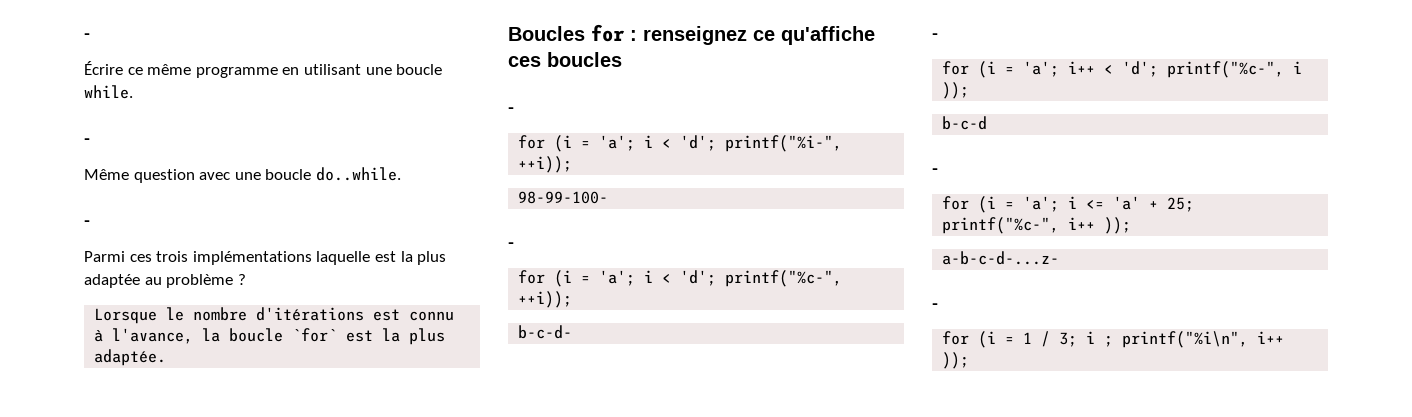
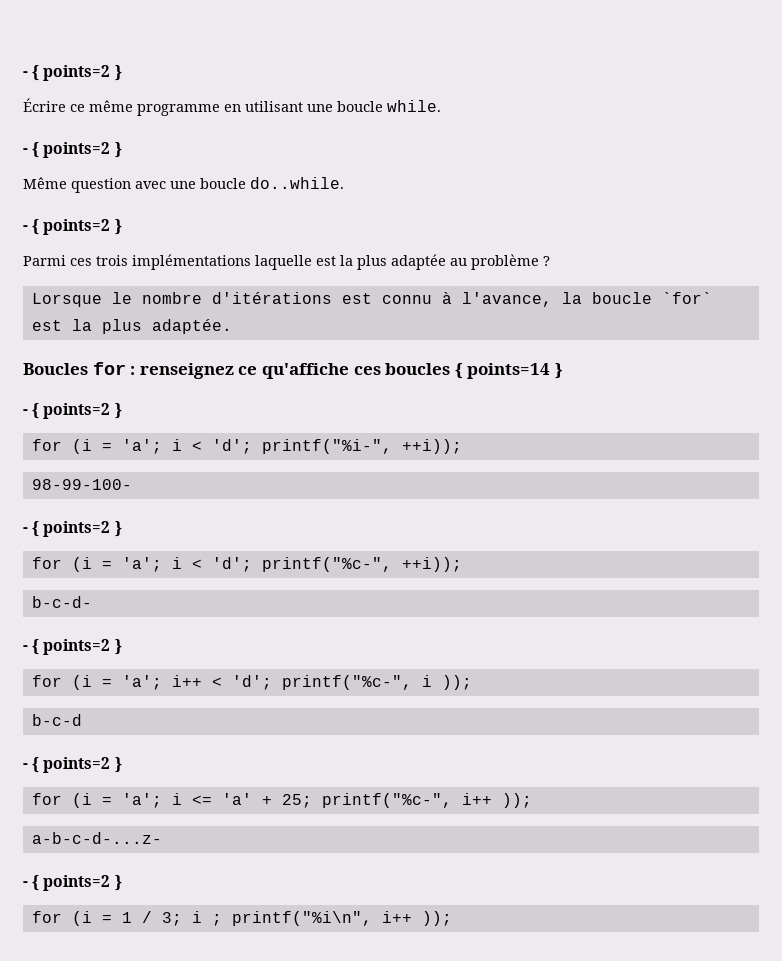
[84,33,90,39] - -> [23,65,122,81] - { points=2 }
(90, 141) none -> [32,142,122,158] { points=2 }
(90, 223) none -> [32,219,122,235] { points=2 }
[508,107,514,113] // - -> [454,363,563,379] [23,403,122,419] { points=14 } // - { points=2 }
(514, 245) none -> [32,521,122,537] { points=2 }
(938, 36) none -> [32,639,122,655] { points=2 }
(938, 171) none -> [32,757,122,773] { points=2 }
(938, 306) none -> [32,875,122,891] { points=2 }

